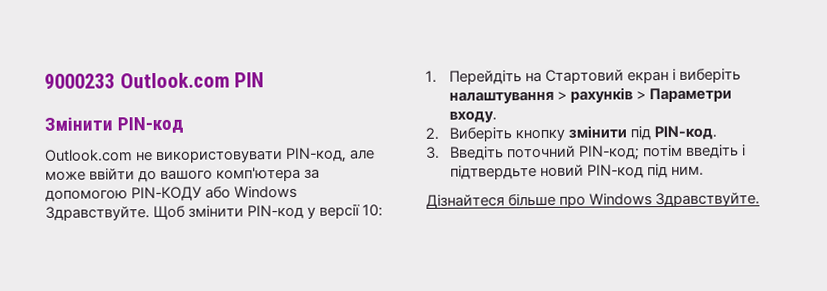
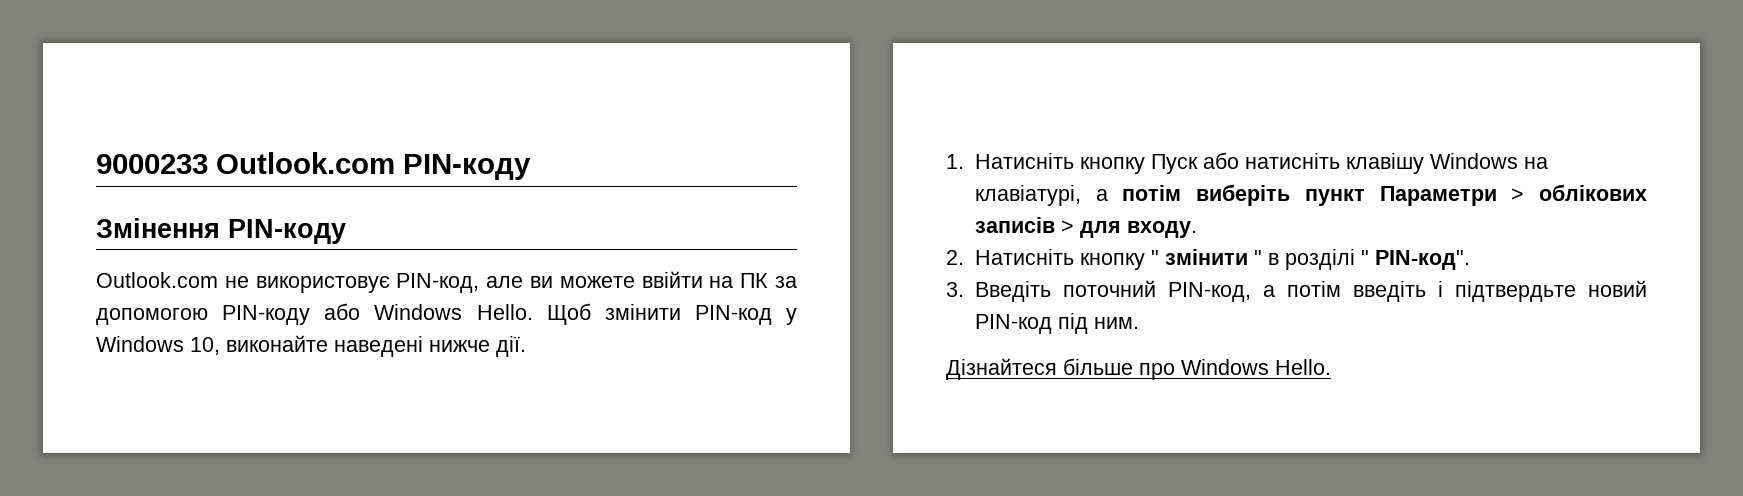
[234,72,265,88] [44,116,185,134] PIN // Змінити PIN-код -> [403,154,531,180] [96,218,346,244] PIN-коду // Змінення PIN-коду
[156,150,284,164] використовувати -> [255,276,390,293] використовує
[45,166,302,183] може ввійти до вашого комп'ютера -> [530,271,769,288] ви можете ввійти на ПК
[131,186,203,202] PIN-КОДУ -> [222,305,311,325] PIN-коду
[45,206,150,221] Здравствуйте. -> [476,304,533,320] Hello.
[319,204,384,219] [425,68,741,85] [448,87,732,104] [448,110,497,123] [425,125,717,142] версії 10: // 1. Перейдіть на Стартовий екран і виберіть налаштування > рахунків > Параметри входу. // 2. Виберіть кнопку змінити під PIN-код. -> [96,335,526,357] [946,152,1548,174] [974,184,1647,206] [974,217,1197,238] [946,249,1470,270] Windows 10, виконайте наведені нижче дії. // 1. Натисніть кнопку Пуск або натисніть клавішу Windows на клавіатурі, а потім виберіть пункт Параметри > облікових записів > для входу. // 2. Натисніть кнопку " змінити " в розділі " PIN-код".
[578,145,640,161] PIN-код; -> [1167,282,1275,302] PIN-код, а
[655,192,761,208] Здравствуйте. -> [1275,359,1331,375] Hello.

